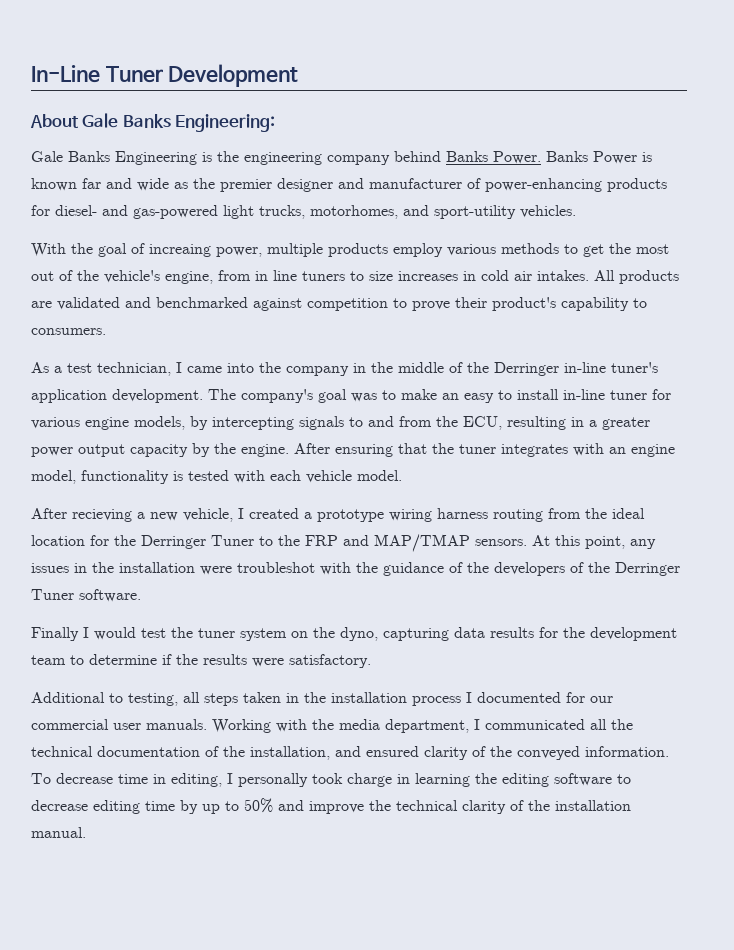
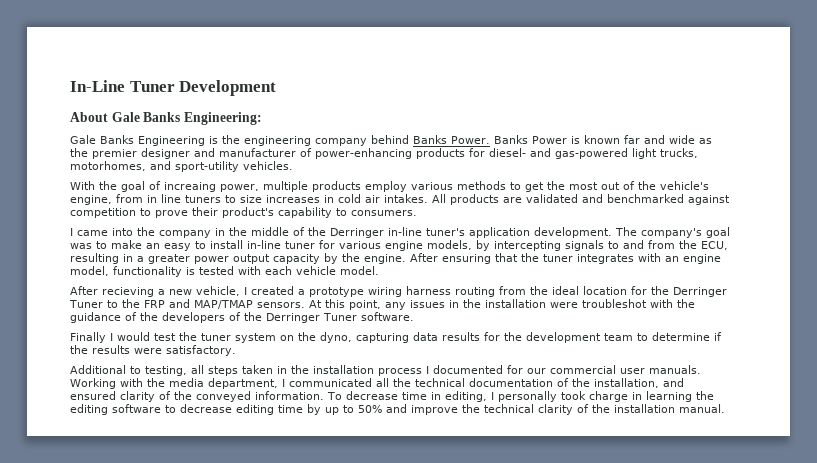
[31,362,171,376] As a test technician, -> (417, 213) none

